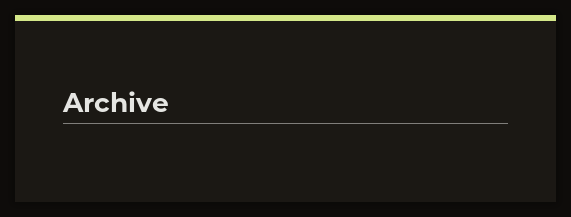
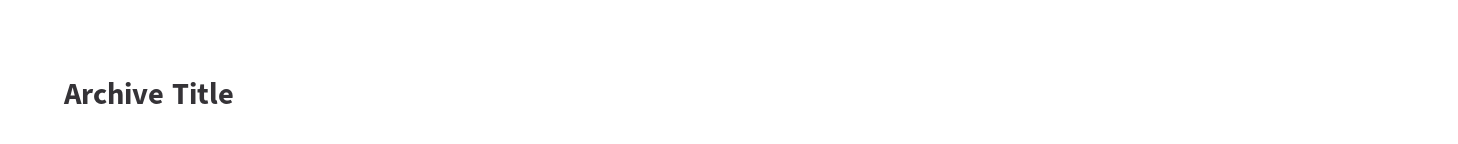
(169, 101) none -> [172,82,235,104] Title

